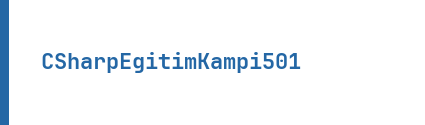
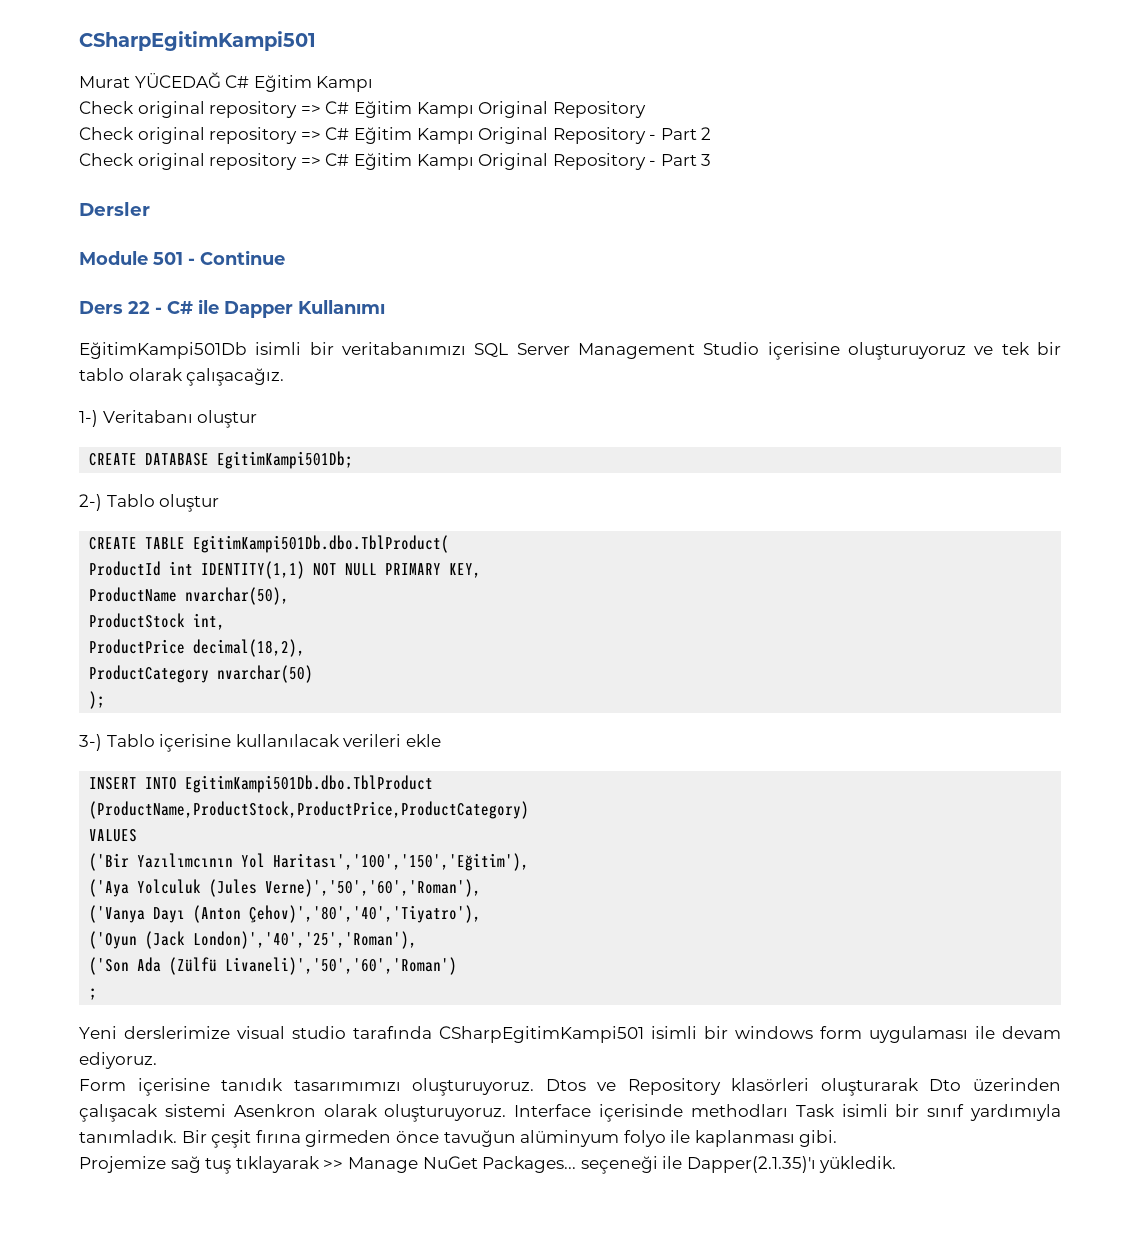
[41,52,301,73] CSharpEgitimKampi501 -> [79,31,316,51] [79,72,374,92] [79,101,646,118] [79,127,712,144] [79,153,712,170] [79,202,150,216] [79,250,285,265] [79,299,385,318] [79,342,1062,360] [79,368,285,386] [79,410,258,428] [89,451,354,469] [79,494,220,512] [89,535,450,553] [89,561,482,579] [89,587,290,605] [89,613,226,630] [89,639,306,657] [89,665,314,683] [89,691,106,709] [79,734,441,752] [89,775,434,793] [89,801,530,819] [89,829,138,842] [89,853,530,871] [89,879,482,897] [89,905,482,923] [89,931,418,949] [89,957,458,975] [89,988,98,1000] [79,1026,1061,1043] [79,1052,157,1069] [79,1078,1061,1096] [79,1104,1062,1122] [79,1130,838,1148] [79,1156,897,1174] CSharpEgitimKampi501 // Murat YÜCEDAĞ C# Eğitim Kampı // Check original repository => C# Eğitim Kampı Original Repository // Check original repository => C# Eğitim Kampı Original Repository - Part 2 // Check original repository => C# Eğitim Kampı Original Repository - Part 3 // Dersler // Module 501 - Continue // Ders 22 - C# ile Dapper Kullanımı // EğitimKampi501Db isimli bir veritabanımızı SQL Server Management Studio içerisine oluşturuyoruz ve tek bir tablo olarak çalışacağız. // 1-) Veritabanı oluştur // CREATE DATABASE EgitimKampi501Db; // 2-) Tablo oluştur // CREATE TABLE EgitimKampi501Db.dbo.TblProduct( // ProductId int IDENTITY(1,1) NOT NULL PRIMARY KEY, // ProductName nvarchar(50), // ProductStock int, // ProductPrice decimal(18,2), // ProductCategory nvarchar(50) // ); // 3-) Tablo içerisine kullanılacak verileri ekle // INSERT INTO EgitimKampi501Db.dbo.TblProduct // (ProductName,ProductStock,ProductPrice,ProductCategory) // VALUES // ('Bir Yazılımcının Yol Haritası','100','150','Eğitim'), // ('Aya Yolculuk (Jules Verne)','50','60','Roman'), // ('Vanya Dayı (Anton Çehov)','80','40','Tiyatro'), // ('Oyun (Jack London)','40','25','Roman'), // ('Son Ada (Zülfü Livaneli)','50','60','Roman') // ; // Yeni derslerimize visual studio tarafında CSharpEgitimKampi501 isimli bir windows form uygulaması ile devam ediyoruz. // Form içerisine tanıdık tasarımımızı oluşturuyoruz. Dtos ve Repository klasörleri oluşturarak Dto üzerinden çalışacak sistemi Asenkron olarak oluşturuyoruz. Interface içerisinde methodları Task isimli bir sınıf yardımıyla tanımladık. Bir çeşit fırına girmeden önce tavuğun alüminyum folyo ile kaplanması gibi. // Projemize sağ tuş tıklayarak >> Manage NuGet Packages... seçeneği ile Dapper(2.1.35)'ı yükledik.

